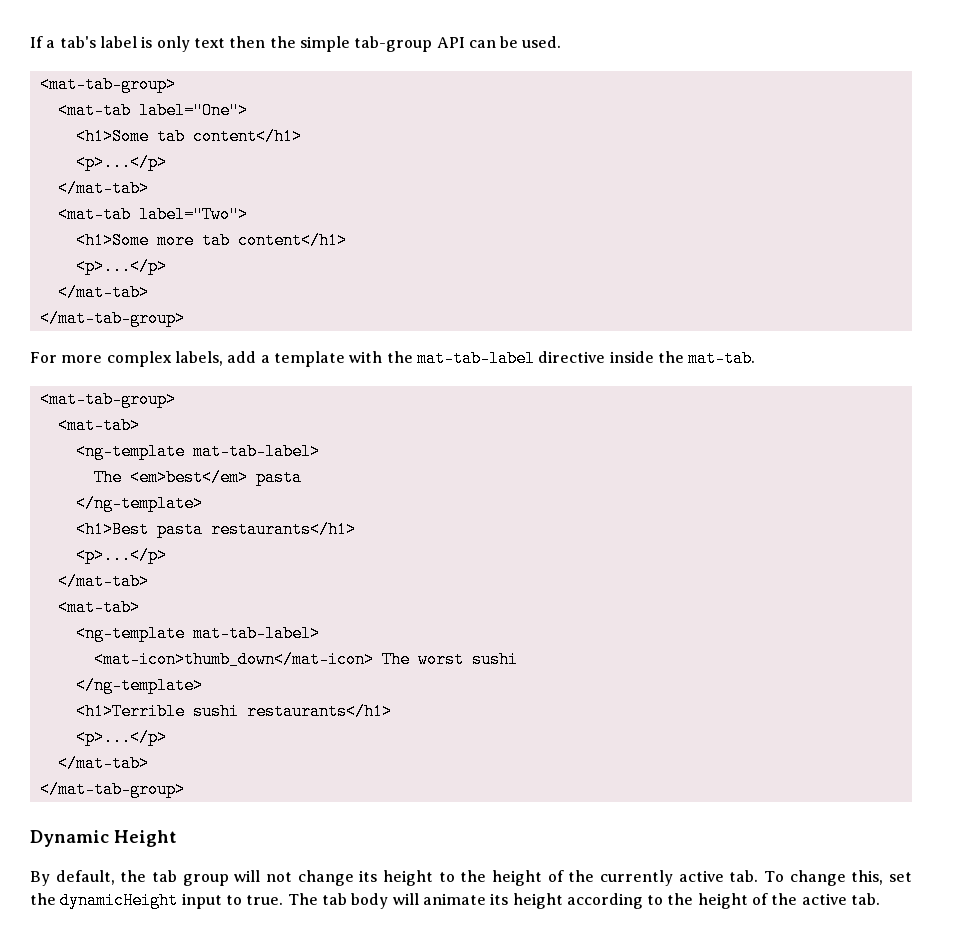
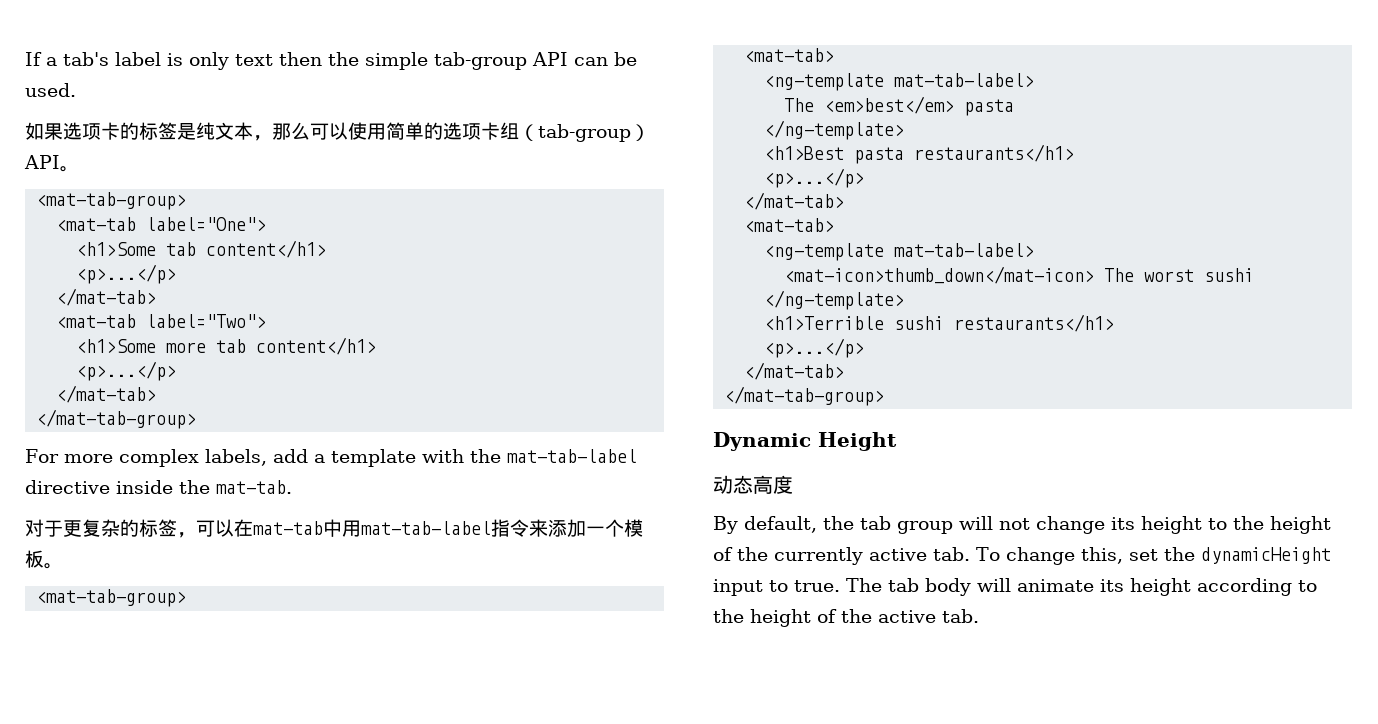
(562, 42) none -> [25,122,650,142] [24,155,79,172] // 如果选项卡的标签是纯文本，那么可以使用简单的选项卡组（tab-group）API。
(756, 358) none -> [25,519,643,538] [25,550,63,569] // 对于更复杂的标签，可以在mat-tab中用mat-tab-label指令来添加一个模板。
(177, 838) none -> [713,475,793,494] // 动态高度

